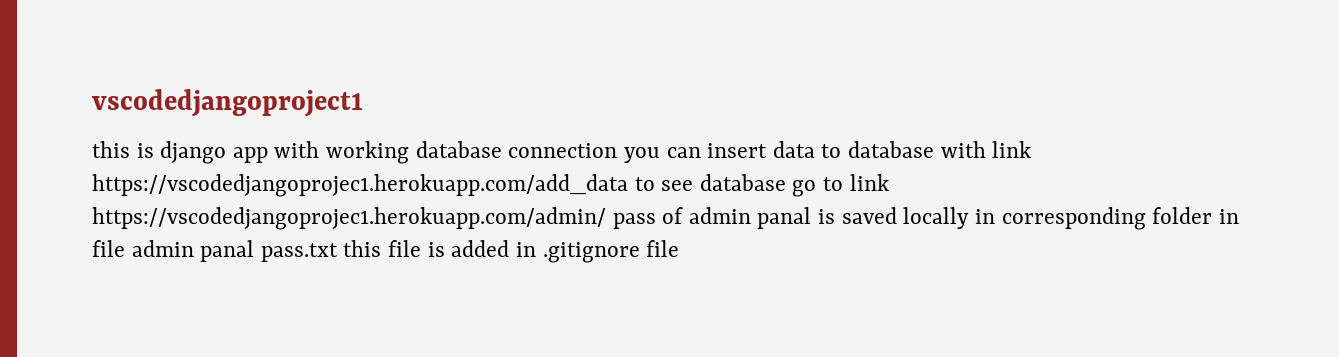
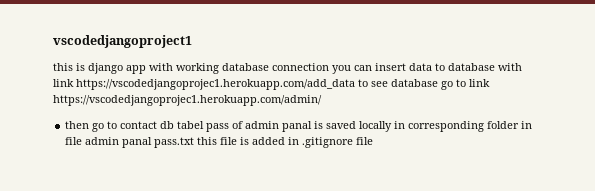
(606, 218) none -> [65,121,205,132] // then go to contact db tabel

